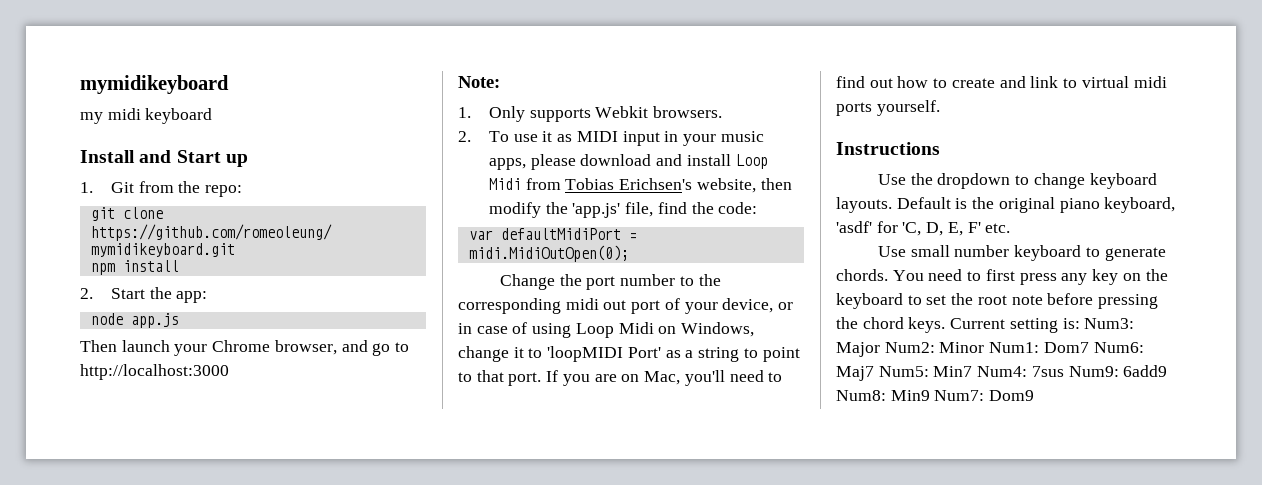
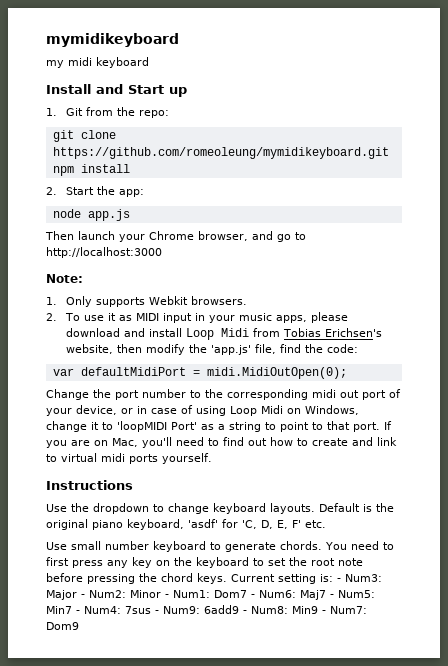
(1080, 323) none -> [337,578,341,582] -
(880, 349) none -> [81,594,85,598] -
(985, 347) none -> [165,594,169,598] -
(1089, 347) none -> [251,594,255,598] -
(874, 373) none -> [330,594,334,598] -
(973, 371) none -> [76,610,80,614] -
(1064, 371) none -> [155,610,159,614] -
(1168, 371) none -> [243,610,247,614] -
(930, 395) none -> [322,610,326,614] -

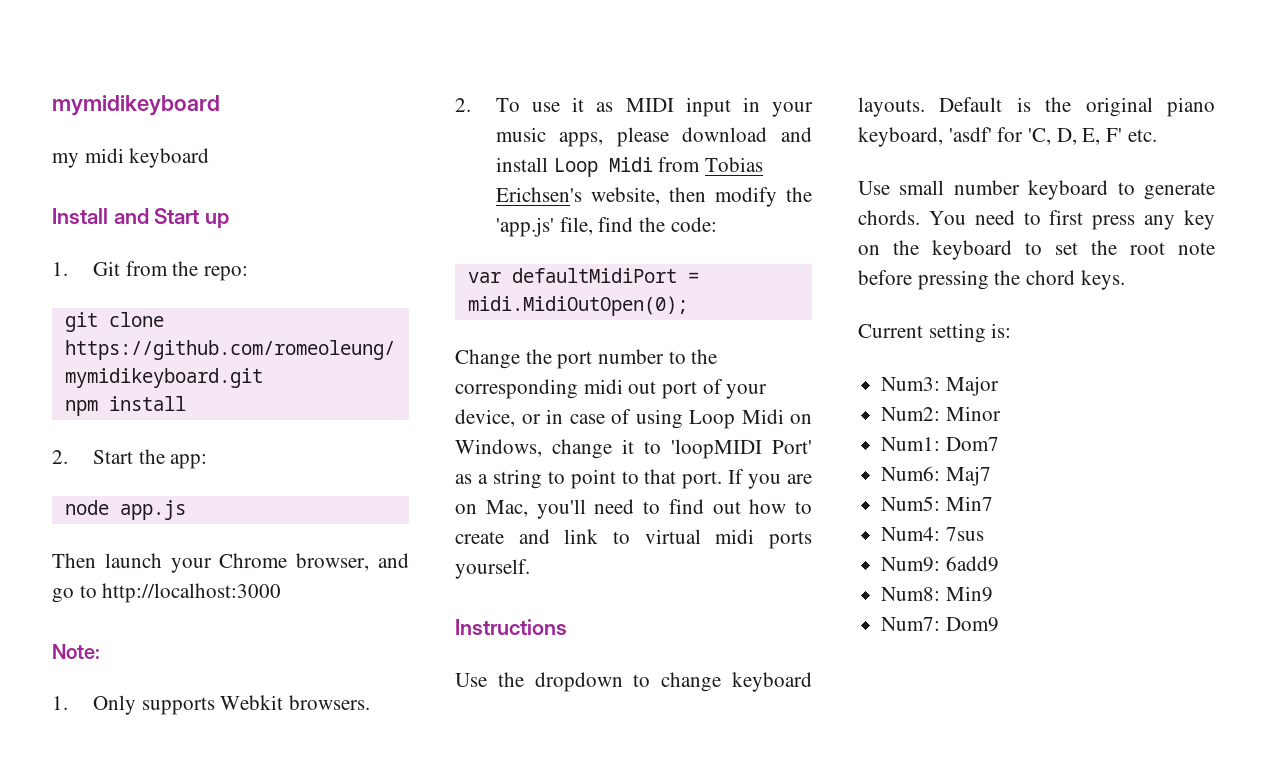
(227, 578) none -> (1125, 280) //
[337,578,341,582] - -> (1012, 330) //
[81,594,85,598] - -> (999, 386) //
[165,594,169,598] - -> (1001, 413) //
[251,594,255,598] - -> (999, 444) //
[330,594,334,598] - -> (991, 476) //
[76,610,80,614] - -> (993, 503) //
[155,610,159,614] - -> (984, 534) //
[243,610,247,614] - -> (999, 564) //
[322,610,326,614] - -> (993, 594) //

